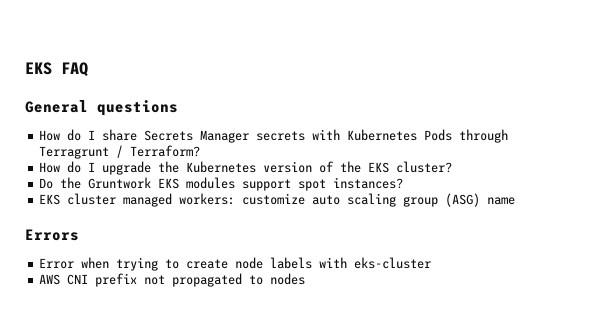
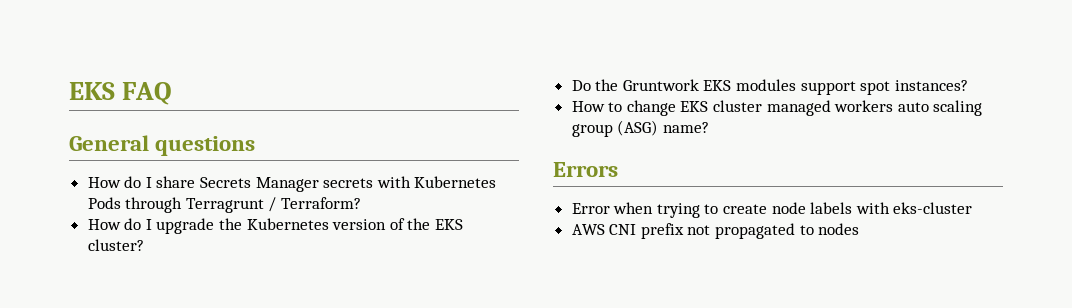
(404, 183) none -> [571,100,676,116] How to change
[179,193,306,205] workers: customize -> [834,100,894,112] workers
[487,197,516,205] name -> [662,122,709,133] name?

